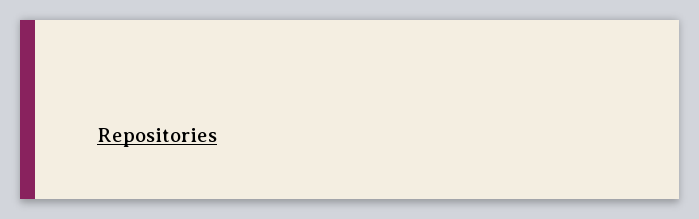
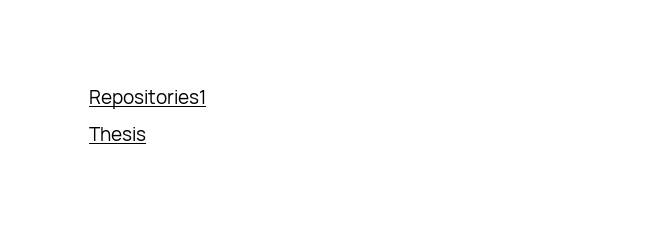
[97,128,217,147] Repositories -> [89,90,206,109] [89,127,146,141] Repositories1 // Thesis

